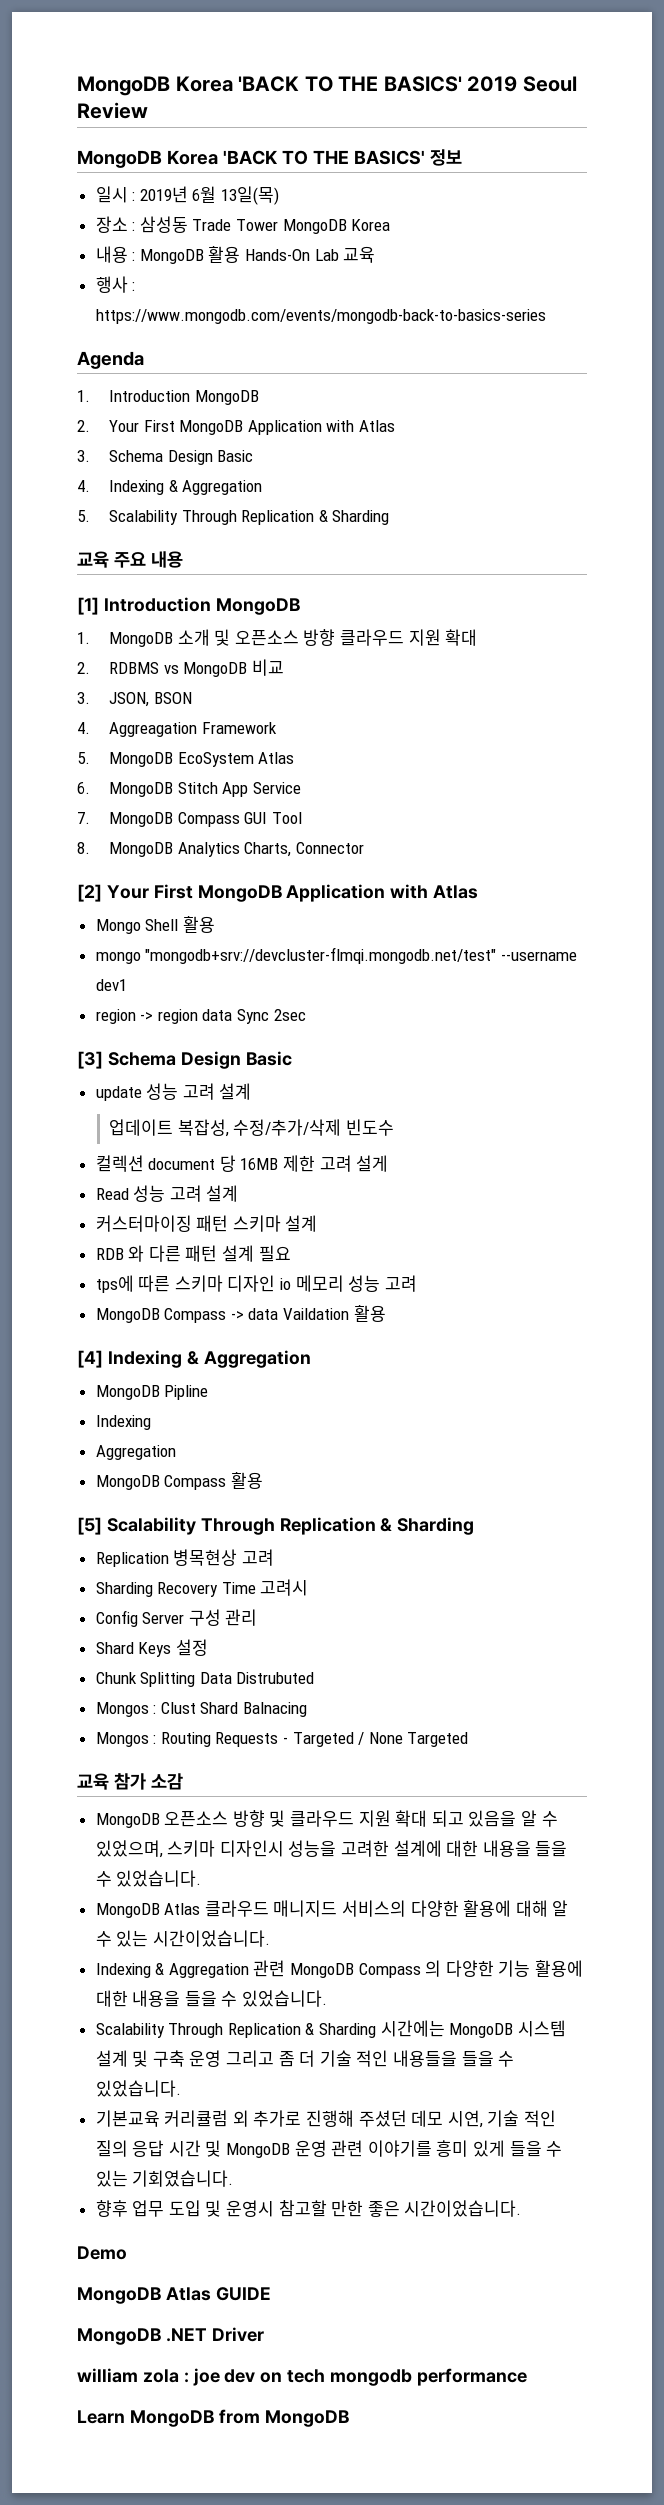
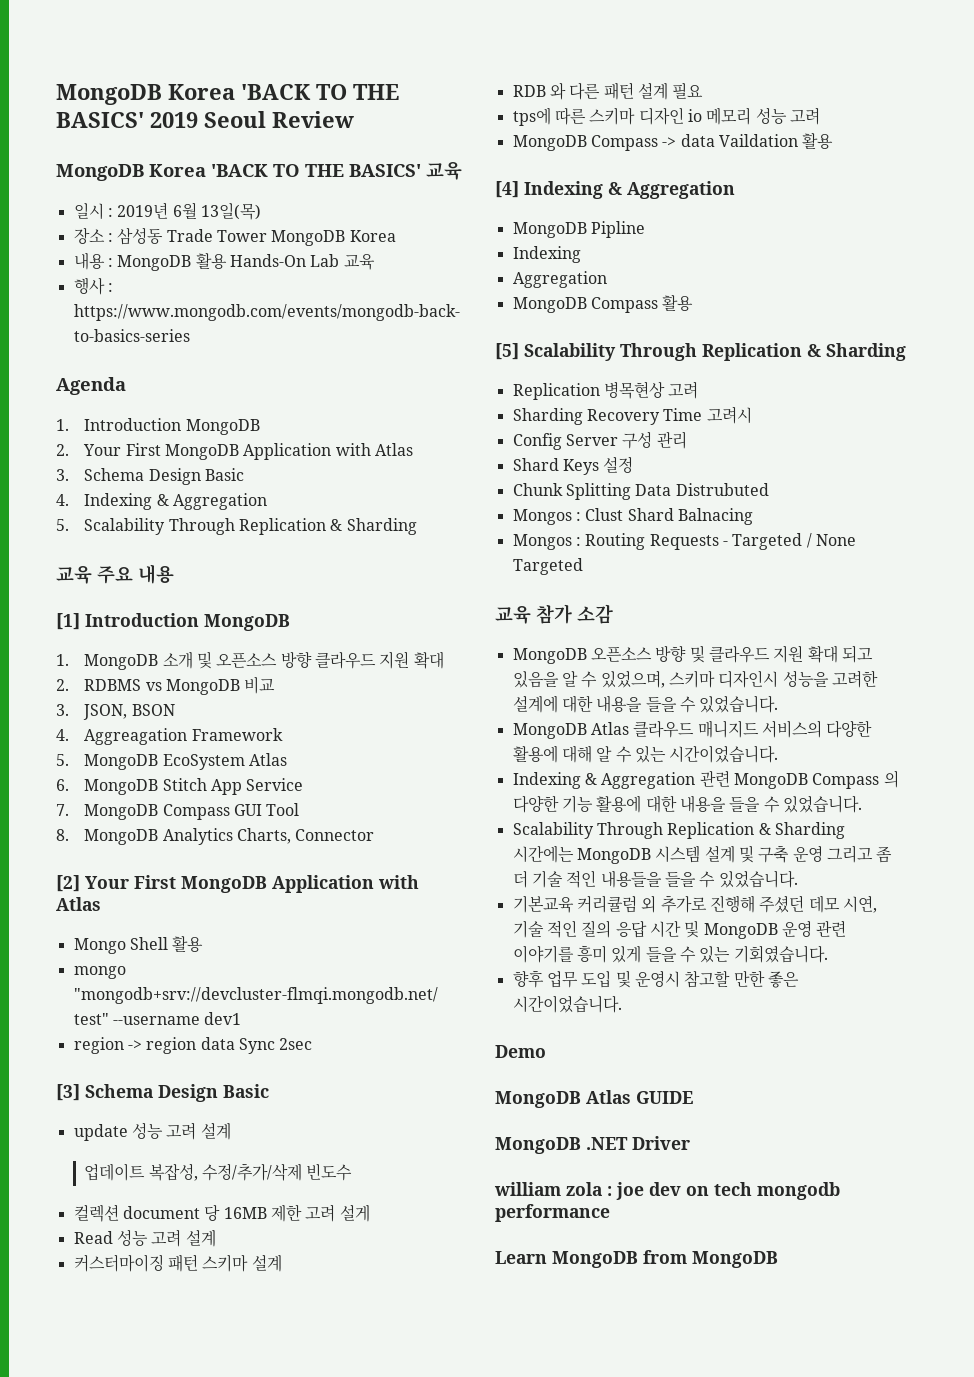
[429,149,462,166] 정보 -> [426,162,462,180] 교육

